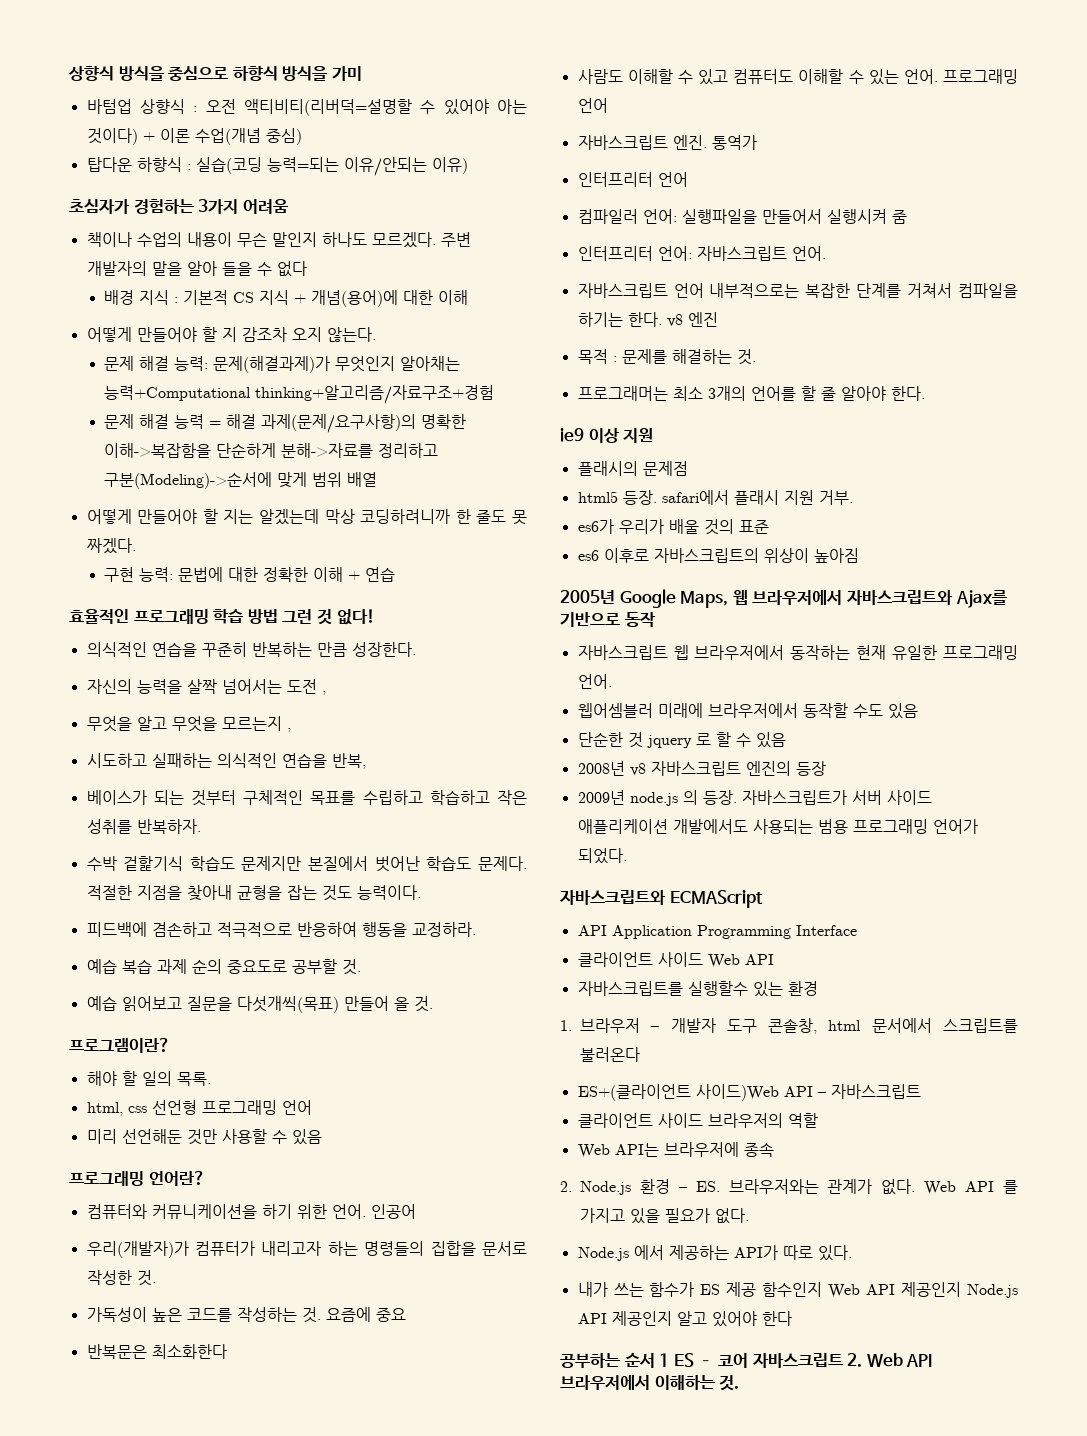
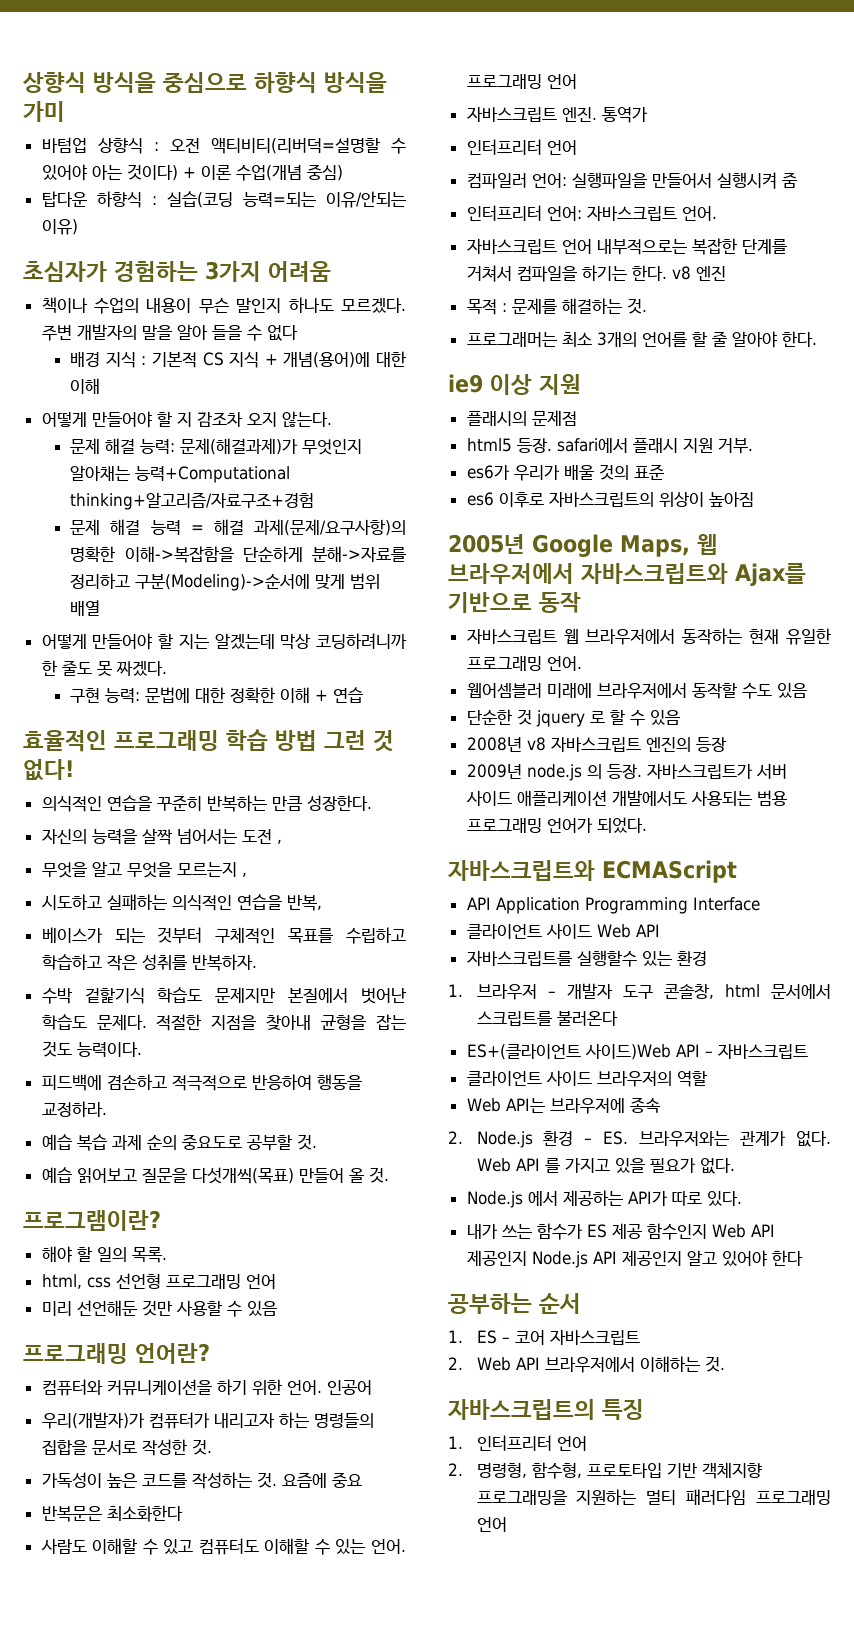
[659,1353,670,1367] 1 -> [448,1330,463,1343] // 1.
(843, 1360) none -> (640, 1337) //
(740, 1383) none -> [447,1399,644,1420] [448,1435,587,1451] [448,1462,762,1479] [476,1489,831,1505] [476,1517,507,1532] // 자바스크립트의 특징 // 1. 인터프리터 언어 // 2. 명령형, 함수형, 프로토타입 기반 객체지향 프로그래밍을 지원하는 멀티 패러다임 프로그래밍 언어

